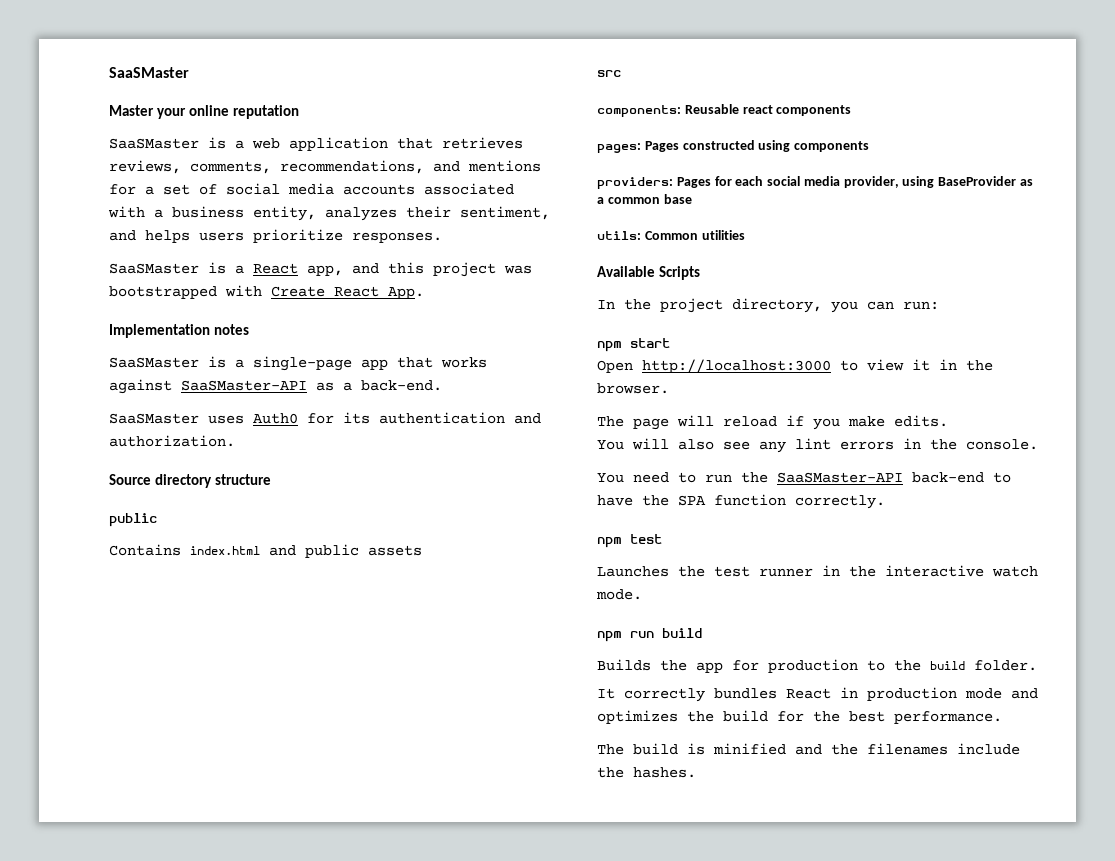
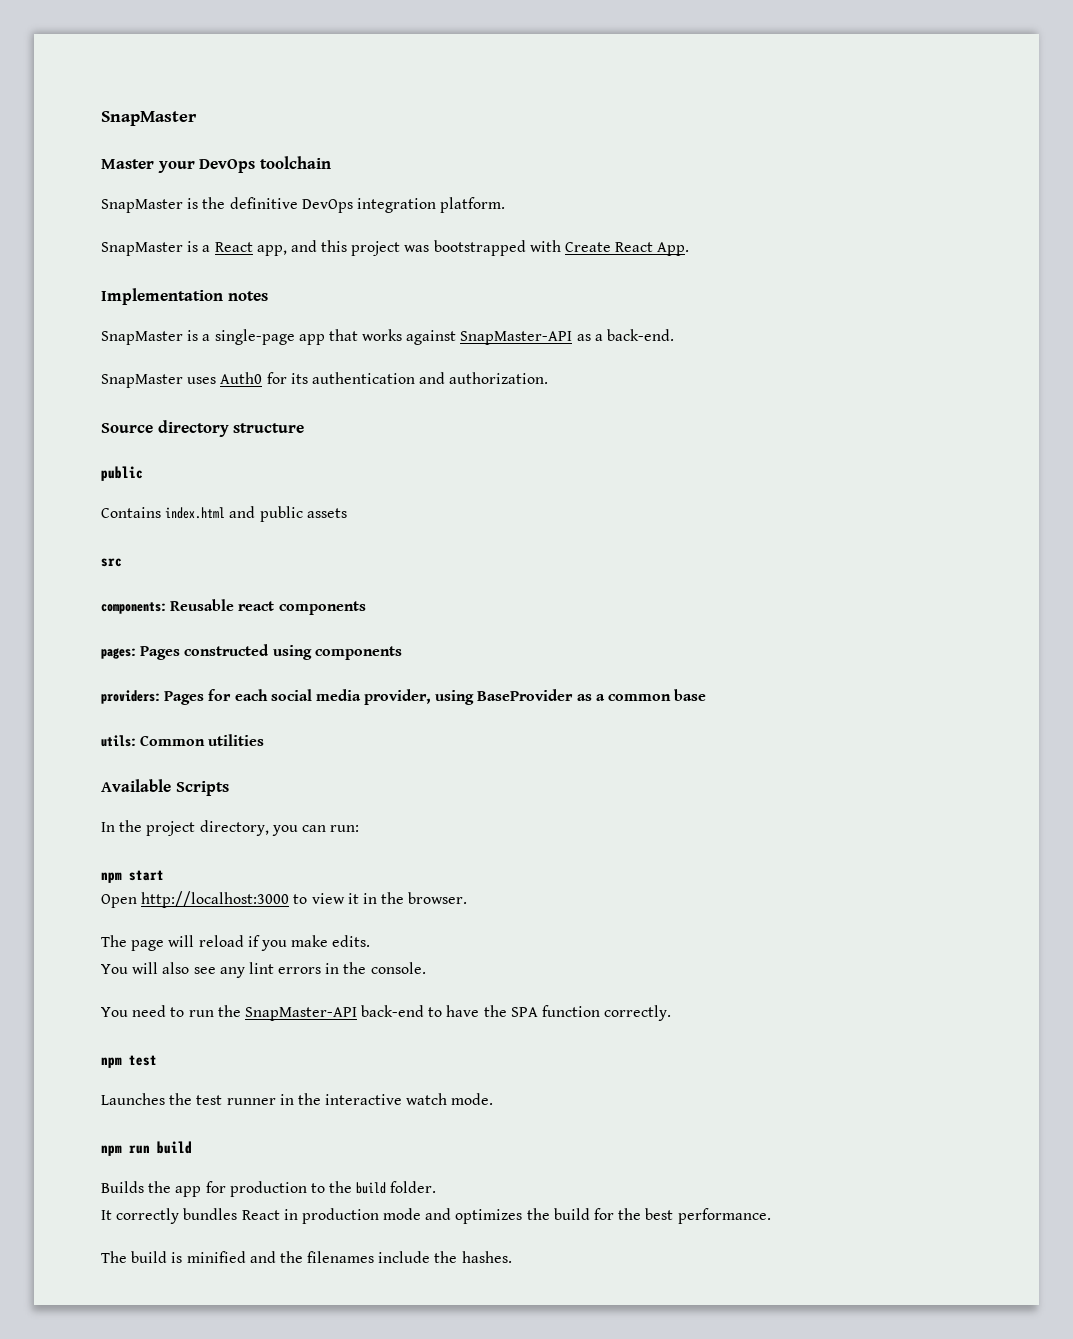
[109,67,189,78] SaaSMaster -> [101,111,197,126] SnapMaster
[189,105,300,119] [109,137,523,151] [109,160,541,174] [109,183,514,195] [108,206,550,221] [109,229,442,243] [109,263,199,274] online reputation // SaaSMaster is a web application that retrieves reviews, comments, recommendations, and mentions for a set of social media accounts associated with a business entity, analyzes their sentiment, and helps users prioritize responses. // SaaSMaster -> [199,156,331,173] [101,197,506,213] [101,242,183,256] DevOps toolchain // SnapMaster is the definitive DevOps integration platform. // SnapMaster
[109,357,199,368] SaaSMaster -> [101,331,183,345] SnapMaster
[181,380,307,391] SaaSMaster-API -> [460,331,573,345] SnapMaster-API
[109,413,199,424] SaaSMaster -> [101,374,183,388] SnapMaster
[777,472,903,483] SaaSMaster-API -> [244,1007,357,1021] SnapMaster-API

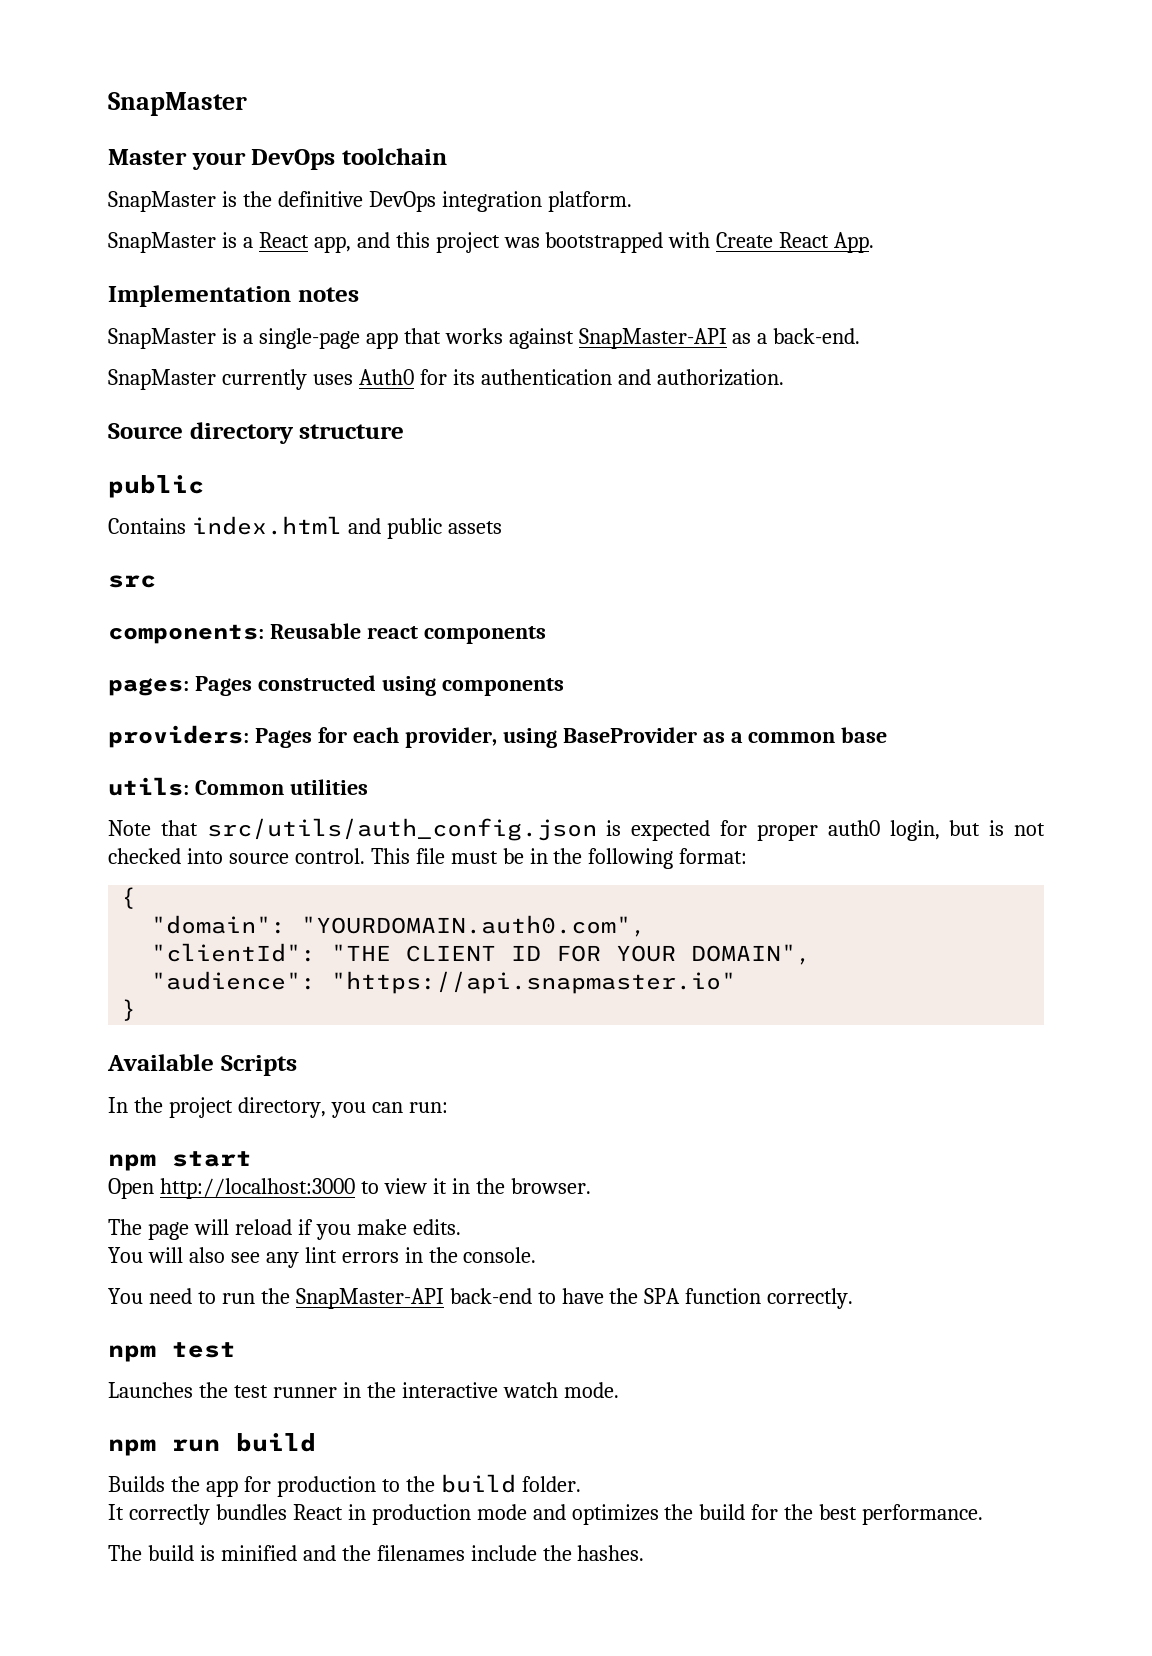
(183, 381) none -> [221,369,307,390] currently
[270,689,361,701] social media -> (399, 735) none
(265, 740) none -> [108,818,1046,841] [108,848,748,869] [121,887,137,909] [151,915,647,937] [151,943,812,965] [151,971,737,994] [121,999,137,1021] // Note that src/utils/auth_config.json is expected for proper auth0 login, but is not checked into source control. This file must be in the following format: // { // "domain": "YOURDOMAIN.auth0.com", // "clientId": "THE CLIENT ID FOR YOUR DOMAIN", // "audience": "https://api.snapmaster.io" // }

